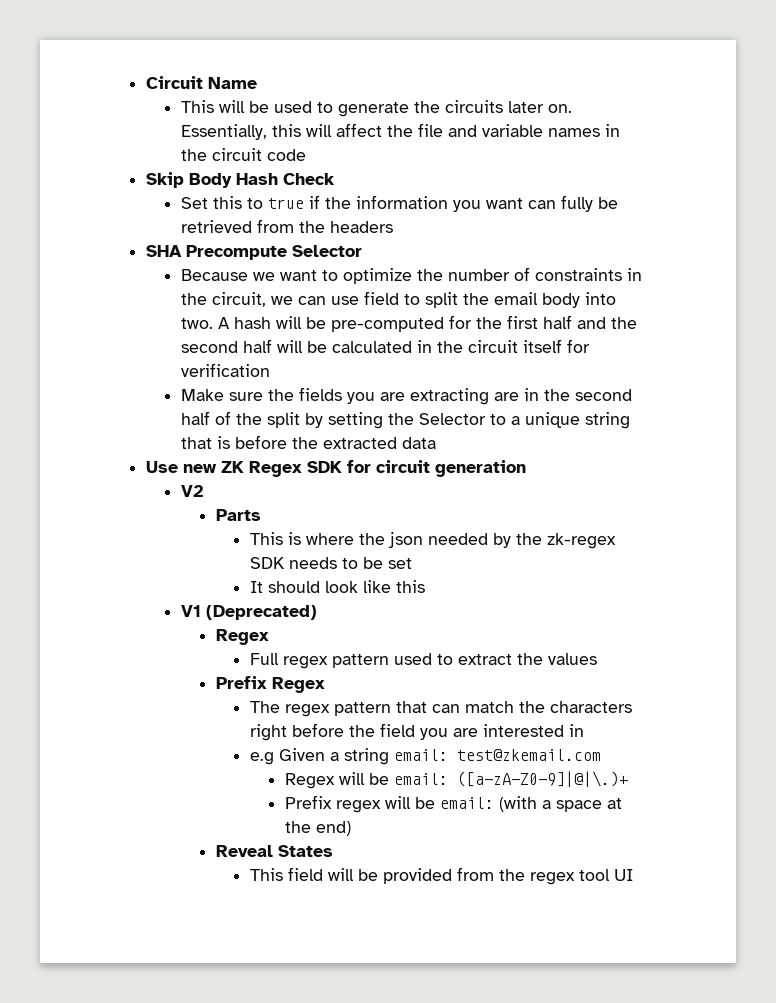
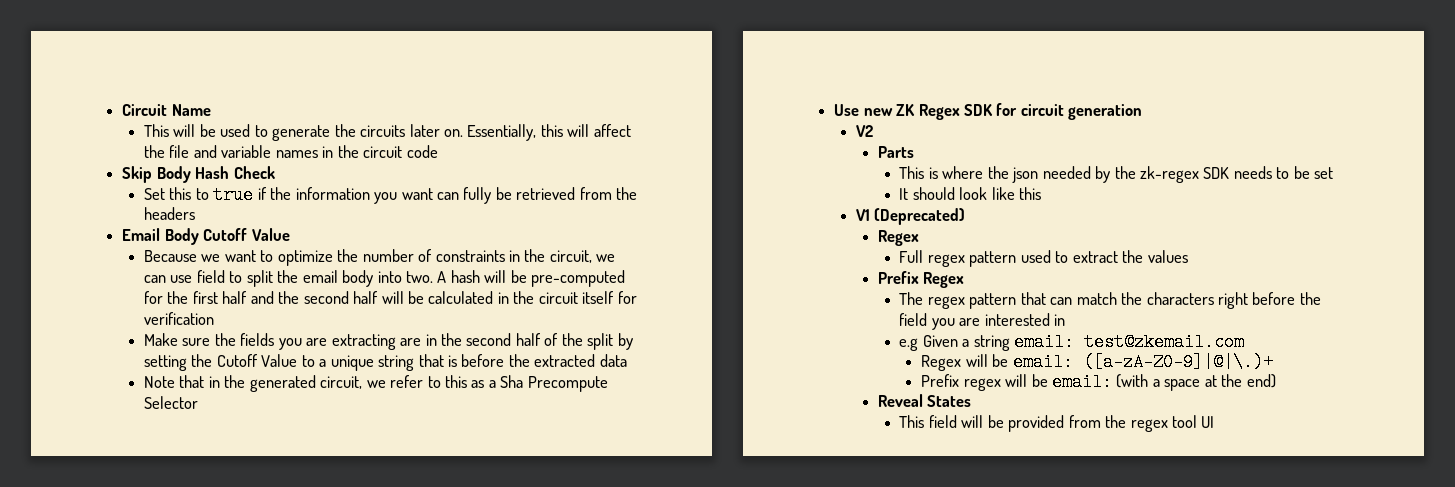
[146,245,363,260] SHA Precompute Selector -> [122,228,290,245] Email Body Cutoff Value
[418,413,486,425] Selector -> [216,354,298,367] Cutoff Value
(436, 443) none -> [143,375,608,392] [143,396,198,409] // Note that in the generated circuit, we refer to this as a Sha Precompute Selector

